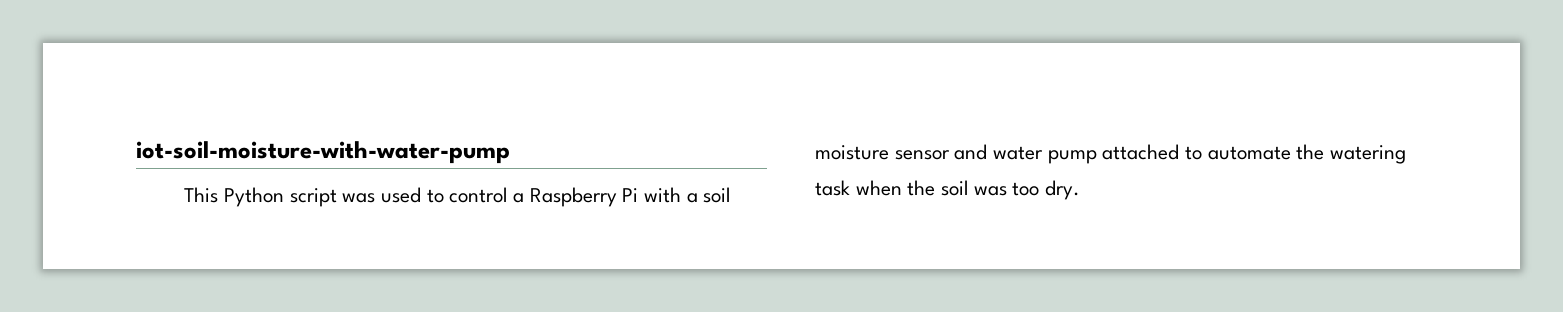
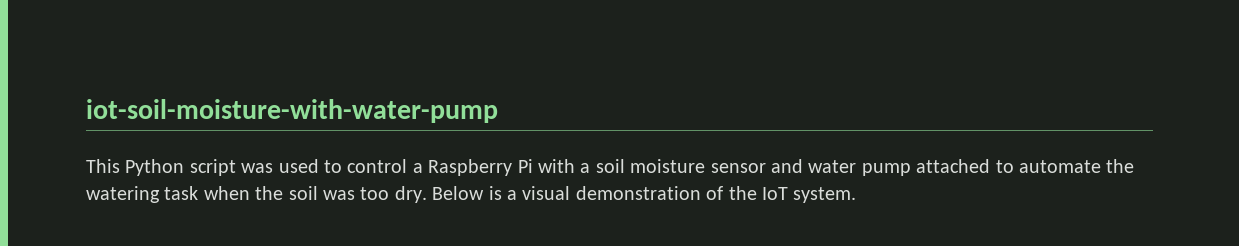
(1081, 190) none -> [432,186,857,203] Below is a visual demonstration of the IoT system.

